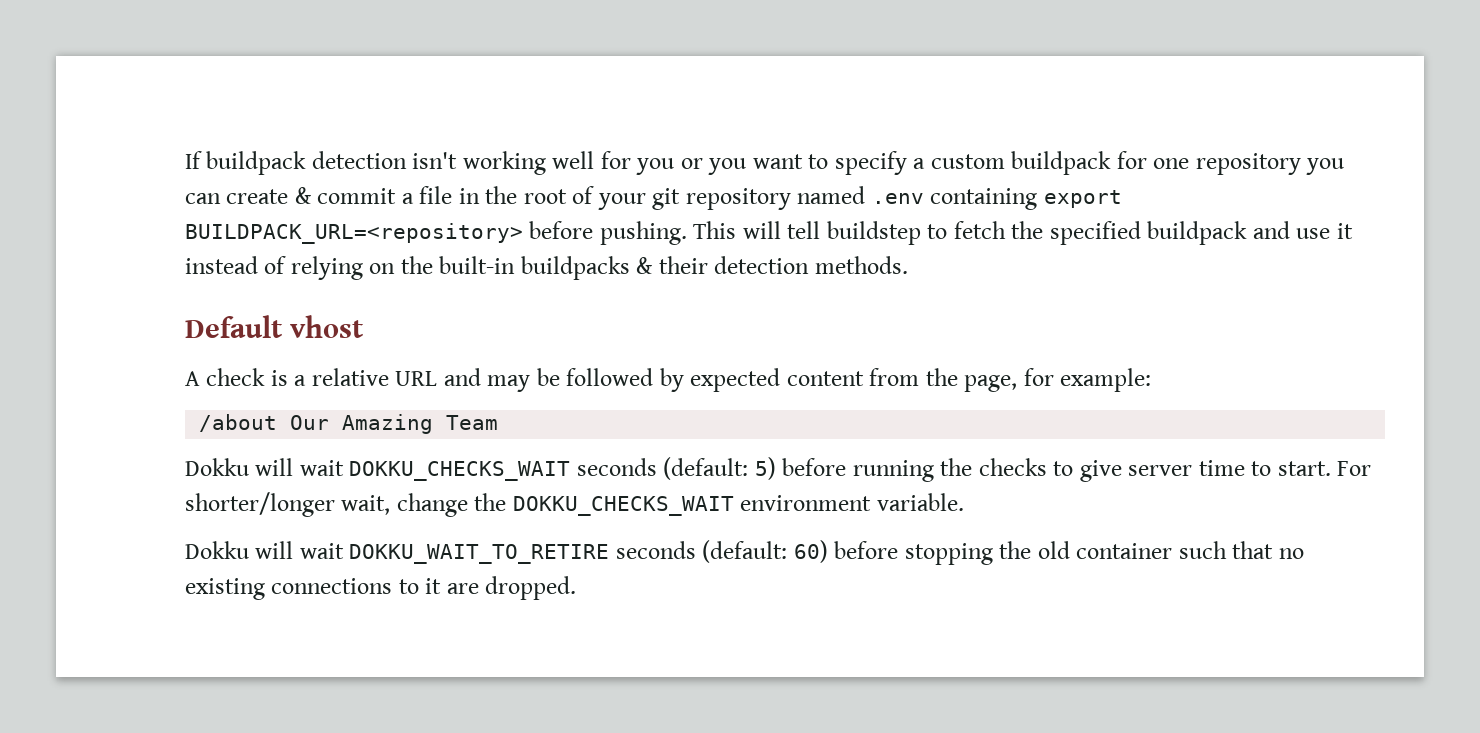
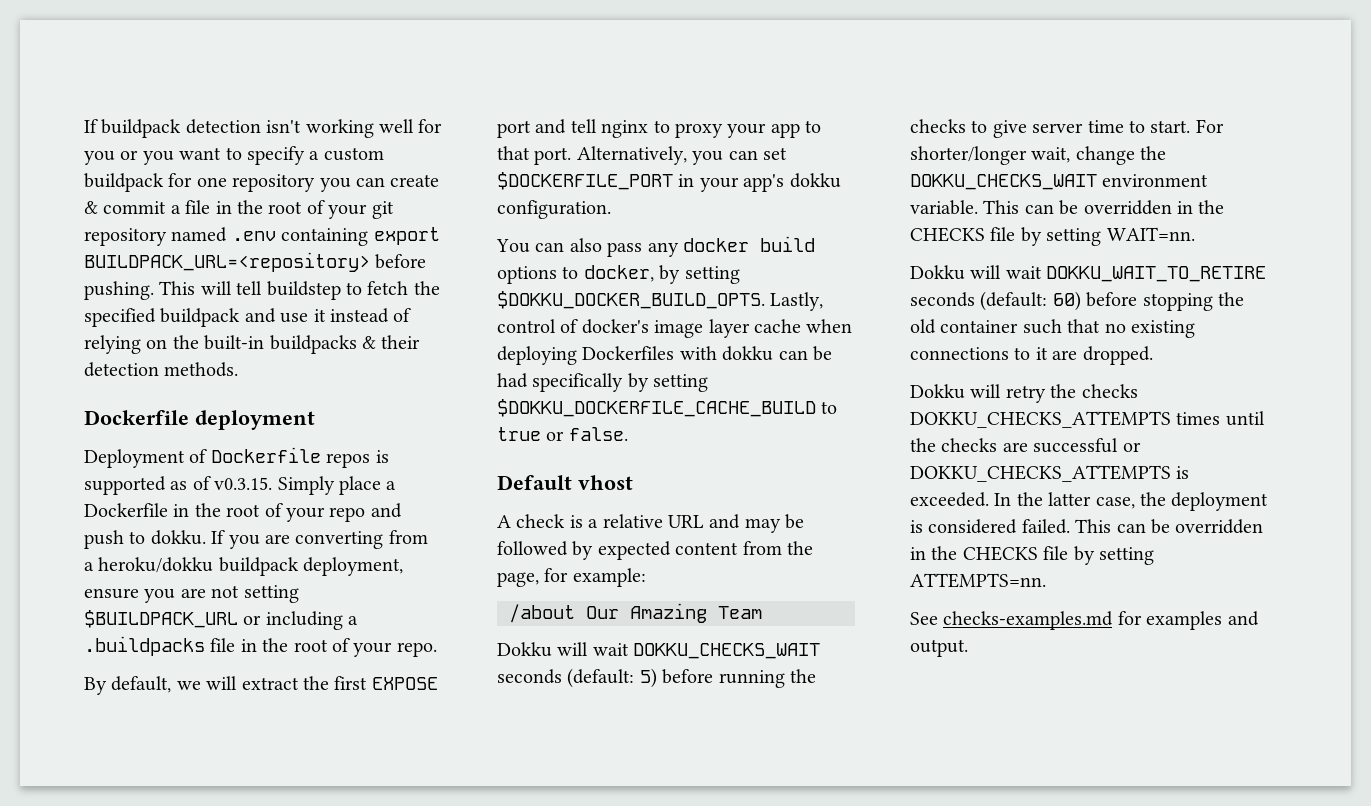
(908, 265) none -> [84,410,315,430] [84,447,389,468] [84,476,397,495] [84,503,402,522] [84,530,428,549] [84,557,404,576] [84,585,299,603] [84,610,359,630] [84,636,437,657] [84,676,438,695] [497,119,822,138] [497,146,787,165] [497,172,841,192] [497,200,611,219] [496,236,815,257] [497,265,740,284] [497,291,824,311] [497,319,853,338] [497,346,832,365] [497,373,709,392] [497,399,838,417] [497,427,628,441] // Dockerfile deployment // Deployment of Dockerfile repos is supported as of v0.3.15. Simply place a Dockerfile in the root of your repo and push to dokku. If you are converting from a heroku/dokku buildpack deployment, ensure you are not setting $BUILDPACK_URL or including a .buildpacks file in the root of your repo. // By default, we will extract the first EXPOSE port and tell nginx to proxy your app to that port. Alternatively, you can set $DOCKERFILE_PORT in your app's dokku configuration. // You can also pass any docker build options to docker, by setting $DOKKU_DOCKER_BUILD_OPTS. Lastly, control of docker's image layer cache when deploying Dockerfiles with dokku can be had specifically by setting $DOKKU_DOCKERFILE_CACHE_BUILD to true or false.
(964, 502) none -> [983,200,1225,215] [910,227,1195,246] This can be overridden in the CHECKS file by setting WAIT=nn.
(577, 588) none -> [910,384,1138,403] [910,411,1265,428] [910,438,1141,453] [910,465,1190,482] [910,492,1269,511] [910,519,1264,534] [910,546,1154,565] [910,573,1046,588] [910,611,1259,630] [910,639,968,657] // Dokku will retry the checks DOKKU_CHECKS_ATTEMPTS times until the checks are successful or DOKKU_CHECKS_ATTEMPTS is exceeded. In the latter case, the deployment is considered failed. This can be overridden in the CHECKS file by setting ATTEMPTS=nn. // See checks-examples.md for examples and output.

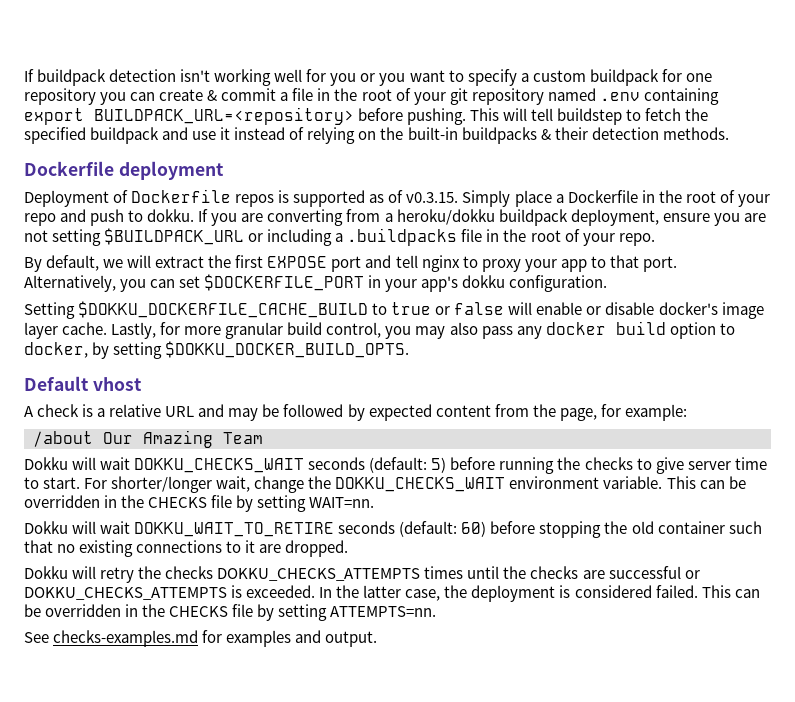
[496,239,565,253] You can -> [24,301,764,319] [24,322,446,339] Setting $DOKKU_DOCKERFILE_CACHE_BUILD to true or false will enable or disable docker's image layer cache. Lastly, for more granular build control, you may
[497,266,557,284] options -> [669,322,716,339] option
[770,292,824,311] [497,319,853,338] [497,346,832,365] [497,373,709,392] [497,399,838,417] [497,427,628,441] Lastly, control of docker's image layer cache when deploying Dockerfiles with dokku can be had specifically by setting $DOKKU_DOCKERFILE_CACHE_BUILD to true or false. -> (410, 349) none

